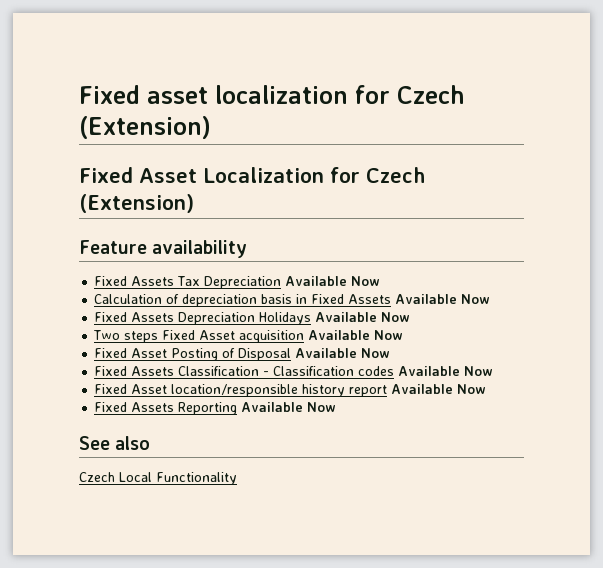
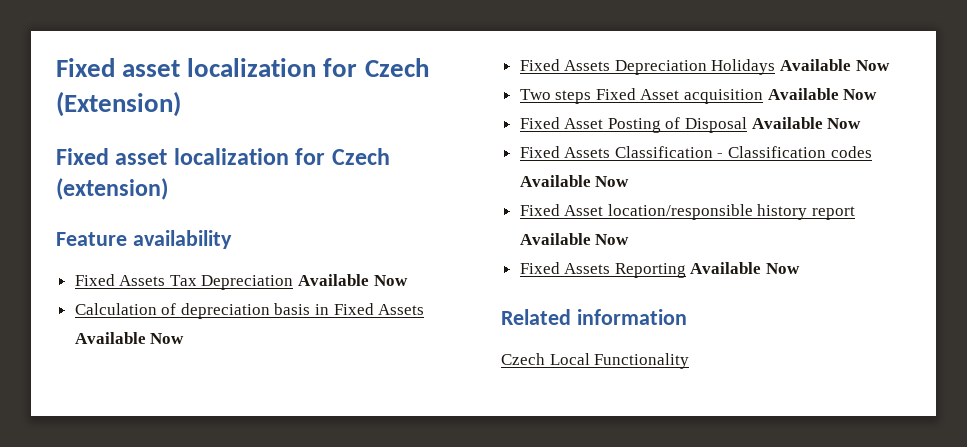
[139,167,425,183] [79,194,194,213] Asset Localization for Czech (Extension) -> [115,148,390,165] [56,178,168,200] asset localization for Czech (extension)
[79,436,151,450] See also -> [501,309,687,325] Related information

